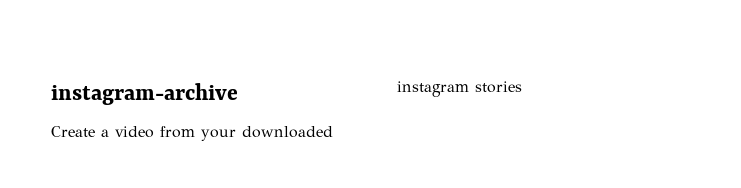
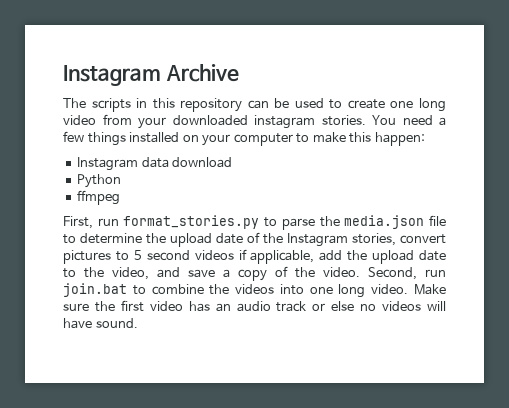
[51,83,238,105] [51,126,109,137] instagram-archive // Create a -> [63,64,239,86] [63,98,446,112] Instagram Archive // The scripts in this repository can be used to create one long
[475,81,522,93] stories -> [321,115,446,126] [63,131,425,146] [77,157,233,171] [77,174,122,188] [77,190,121,205] [63,215,447,230] [63,232,446,247] [63,249,446,264] [63,266,446,281] [63,283,446,298] [63,300,447,312] [63,318,138,329] stories. You need a few things installed on your computer to make this happen: // Instagram data download // Python // ffmpeg // First, run format_stories.py to parse the media.json file to determine the upload date of the Instagram stories, convert pictures to 5 second videos if applicable, add the upload date to the video, and save a copy of the video. Second, run join.bat to combine the videos into one long video. Make sure the first video has an audio track or else no videos will have sound.

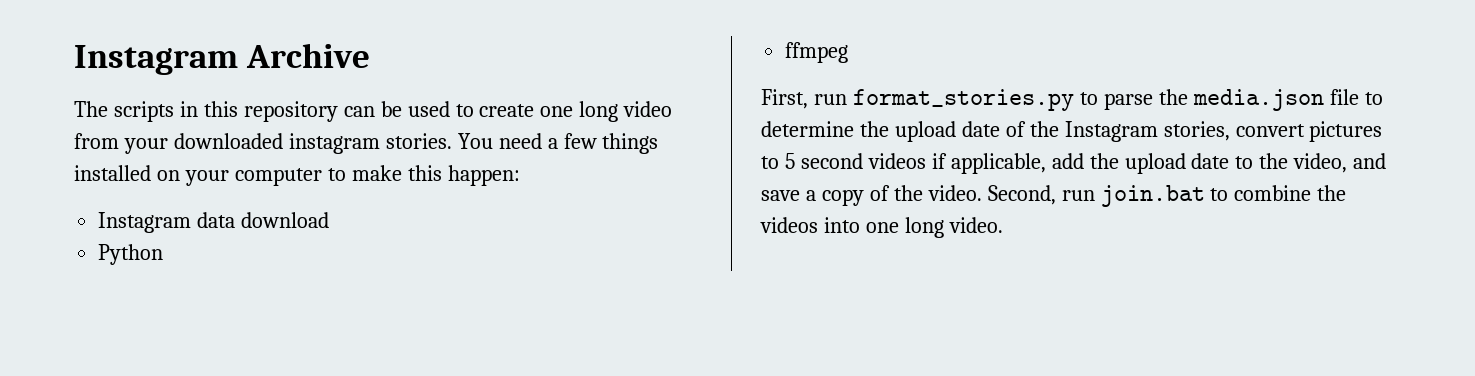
[413,284,446,295] [63,300,447,312] [63,318,138,329] Make sure the first video has an audio track or else no videos will have sound. -> (1003, 225) none

